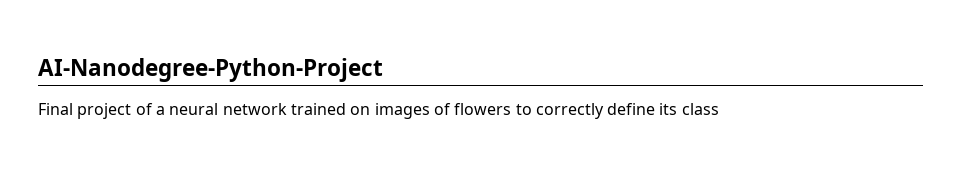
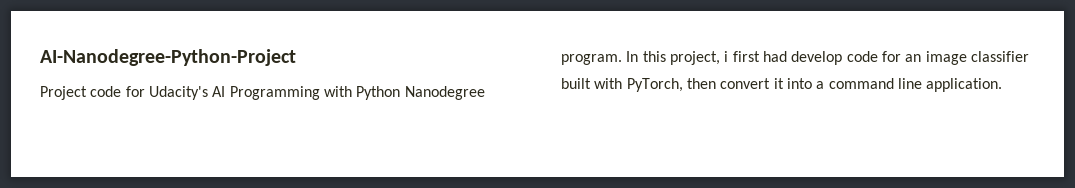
[38,103,719,119] Final project of a neural network trained on images of flowers to correctly define its class -> [40,86,485,100] [561,51,1029,65] [561,78,1003,92] Project code for Udacity's AI Programming with Python Nanodegree program. In this project, i first had develop code for an image classifier built with PyTorch, then convert it into a command line application.

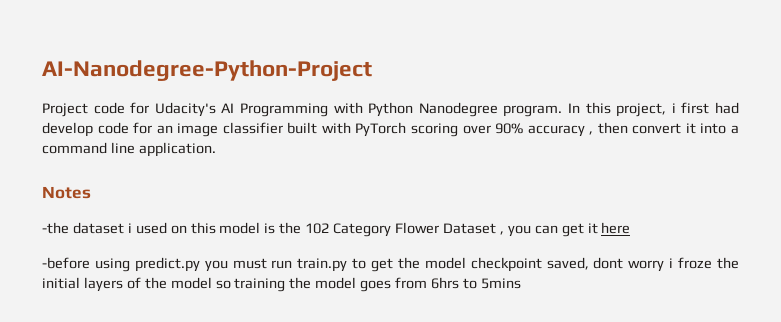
[626,78,683,92] PyTorch, -> [355,122,594,137] PyTorch scoring over 90% accuracy ,
(1003, 85) none -> [42,186,91,199] [42,222,631,237] [42,257,739,272] [42,277,521,292] // Notes // -the dataset i used on this model is the 102 Category Flower Dataset , you can get it here // -before using predict.py you must run train.py to get the model checkpoint saved, dont worry i froze the initial layers of the model so training the model goes from 6hrs to 5mins

